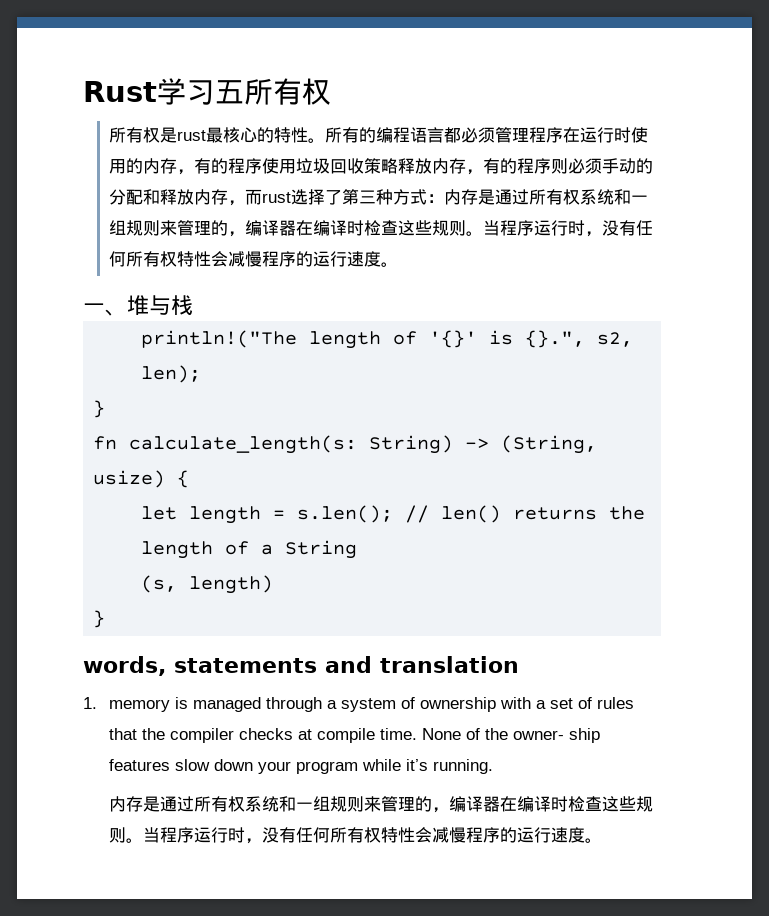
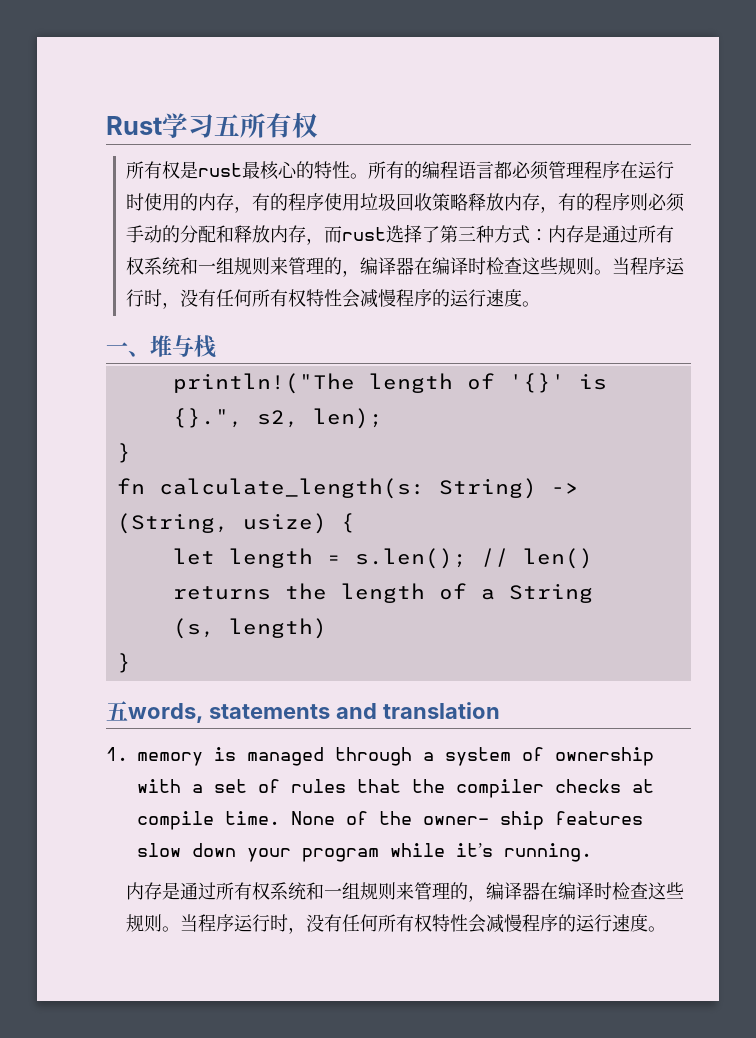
(106, 619) none -> [106,701,128,721] 五

